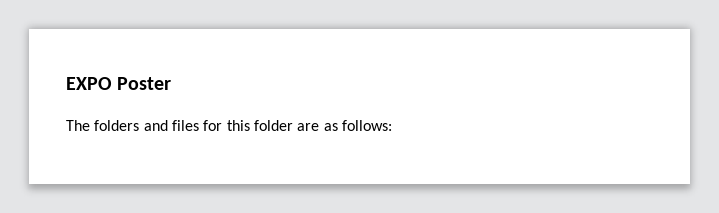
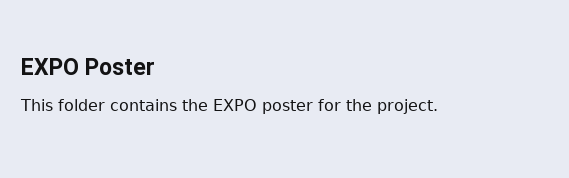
[66,120,392,131] The folders and files for this folder are as follows: -> [20,99,438,114] This folder contains the EXPO poster for the project.

